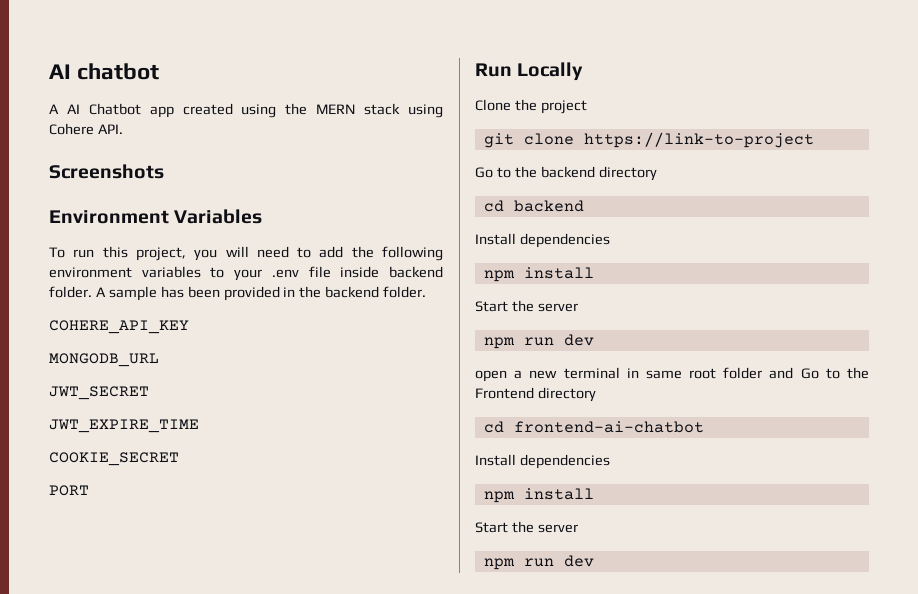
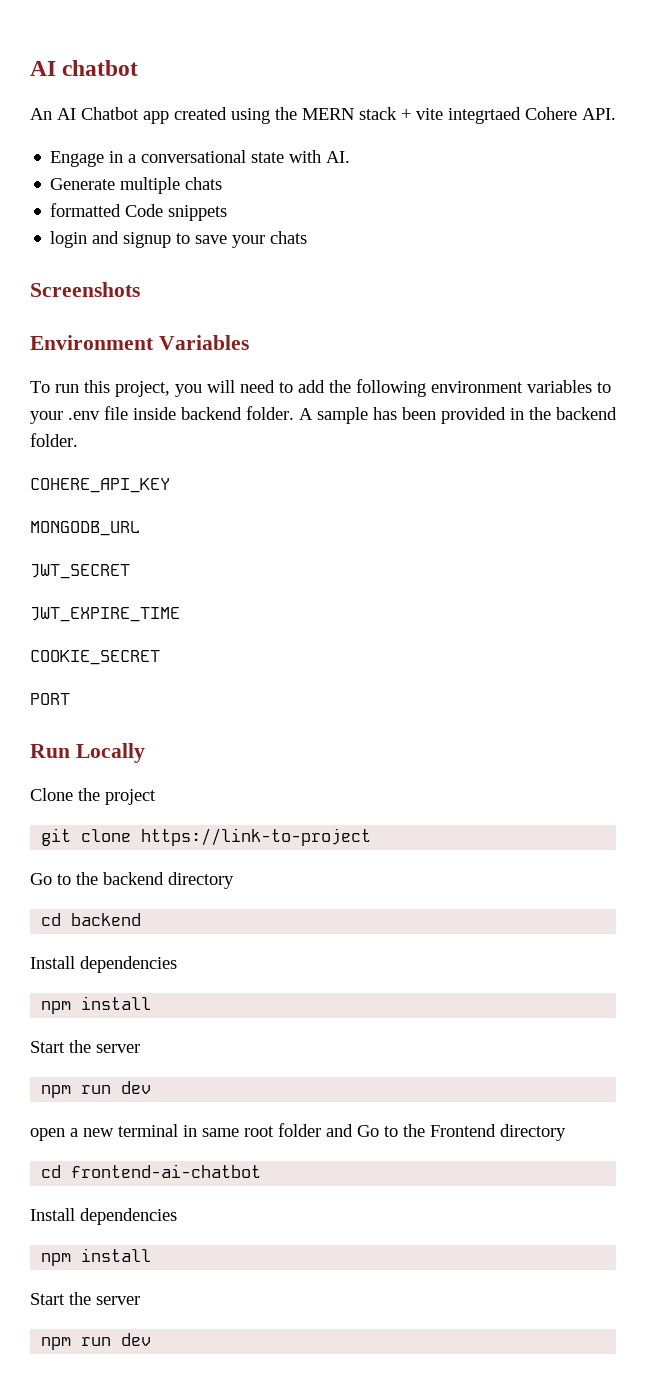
[49,104,59,114] A -> [30,108,52,120] An
[408,104,444,118] using -> [401,107,521,124] + vite integrtaed
(123, 129) none -> [50,150,351,167] [50,177,223,194] [50,203,228,221] [50,231,308,248] // Engage in a conversational state with AI. // Generate multiple chats // formatted Code snippets // login and signup to save your chats

